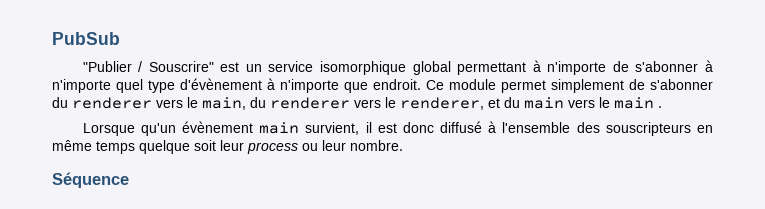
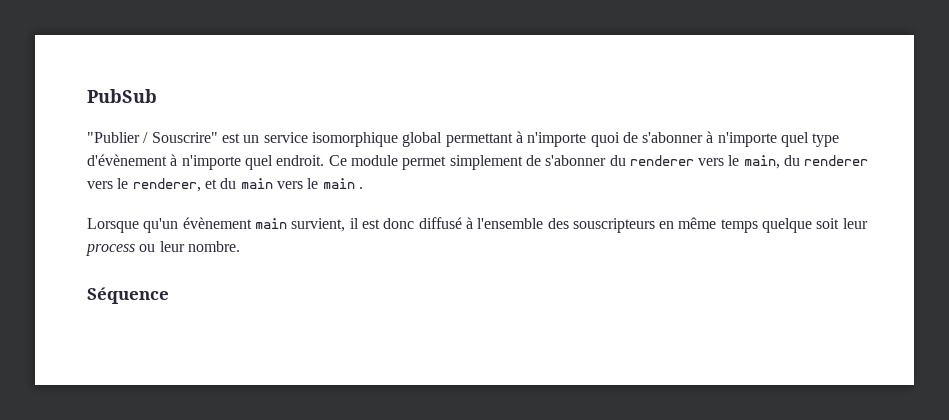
(607, 68) none -> [590,132,620,147] quoi
[344,82,368,93] que -> [244,155,273,170] quel

